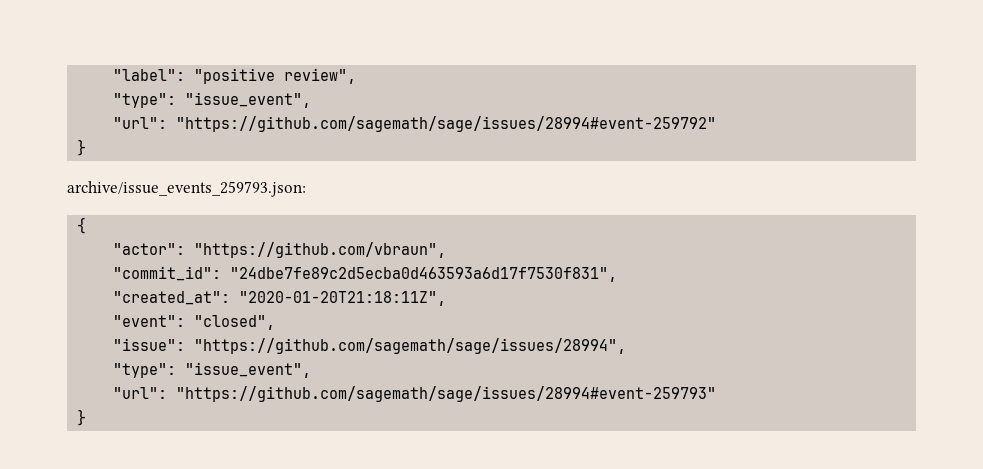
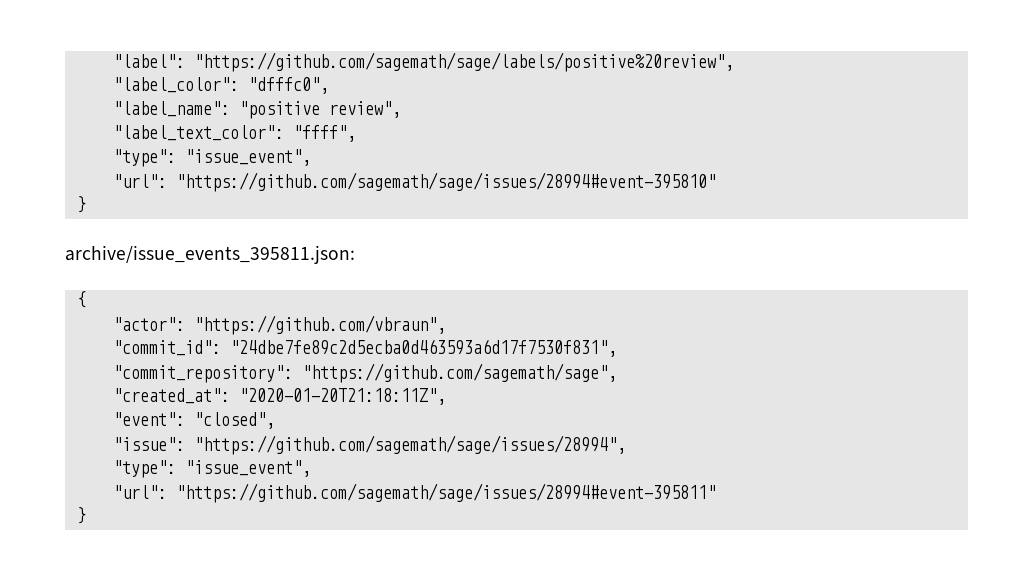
(186, 75) none -> [193,52,734,72] [112,77,329,94] [112,101,230,117] "https://github.com/sagemath/sage/labels/positive%20review", // "label_color": "dfffc0", // "label_name":
[113,92,312,108] [113,116,717,132] // "type": "issue_event", // "url": "https://github.com/sagemath/sage/issues/28994#event-259792" -> [112,125,356,142] [112,149,311,167] [112,172,716,192] // "label_text_color": "ffff", // "type": "issue_event", // "url": "https://github.com/sagemath/sage/issues/28994#event-395810"
[67,181,306,197] archive/issue_events_259793.json: -> [65,245,355,264] archive/issue_events_395811.json:
(618, 274) none -> [112,363,617,383] // "commit_repository": "https://github.com/sagemath/sage",
[176,386,717,402] "https://github.com/sagemath/sage/issues/28994#event-259793" -> [175,483,716,503] "https://github.com/sagemath/sage/issues/28994#event-395811"

